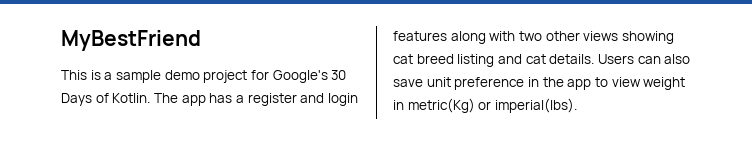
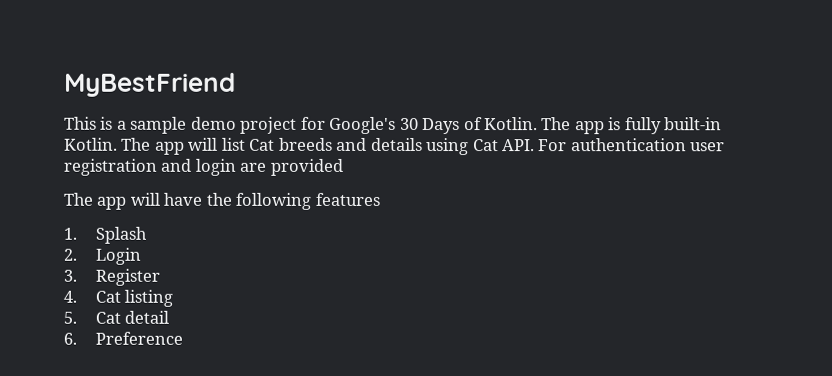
[209,93,358,106] [393,31,674,44] [393,54,691,67] [393,77,686,90] [393,98,577,113] has a register and login features along with two other views showing cat breed listing and cat details. Users can also save unit preference in the app to view weight in metric(Kg) or imperial(lbs). -> [608,117,723,135] [64,137,726,156] [64,158,344,176] [63,192,380,210] [63,226,147,244] [63,247,141,265] [63,268,160,286] [63,289,174,307] [63,310,170,324] [63,331,183,345] is fully built-in Kotlin. The app will list Cat breeds and details using Cat API. For authentication user registration and login are provided // The app will have the following features // 1. Splash // 2. Login // 3. Register // 4. Cat listing // 5. Cat detail // 6. Preference

